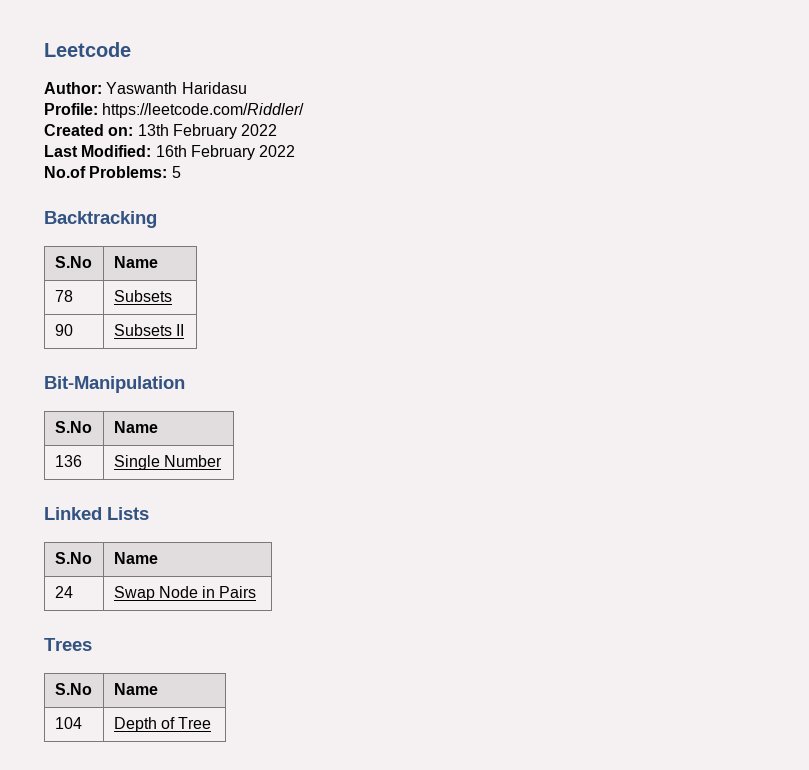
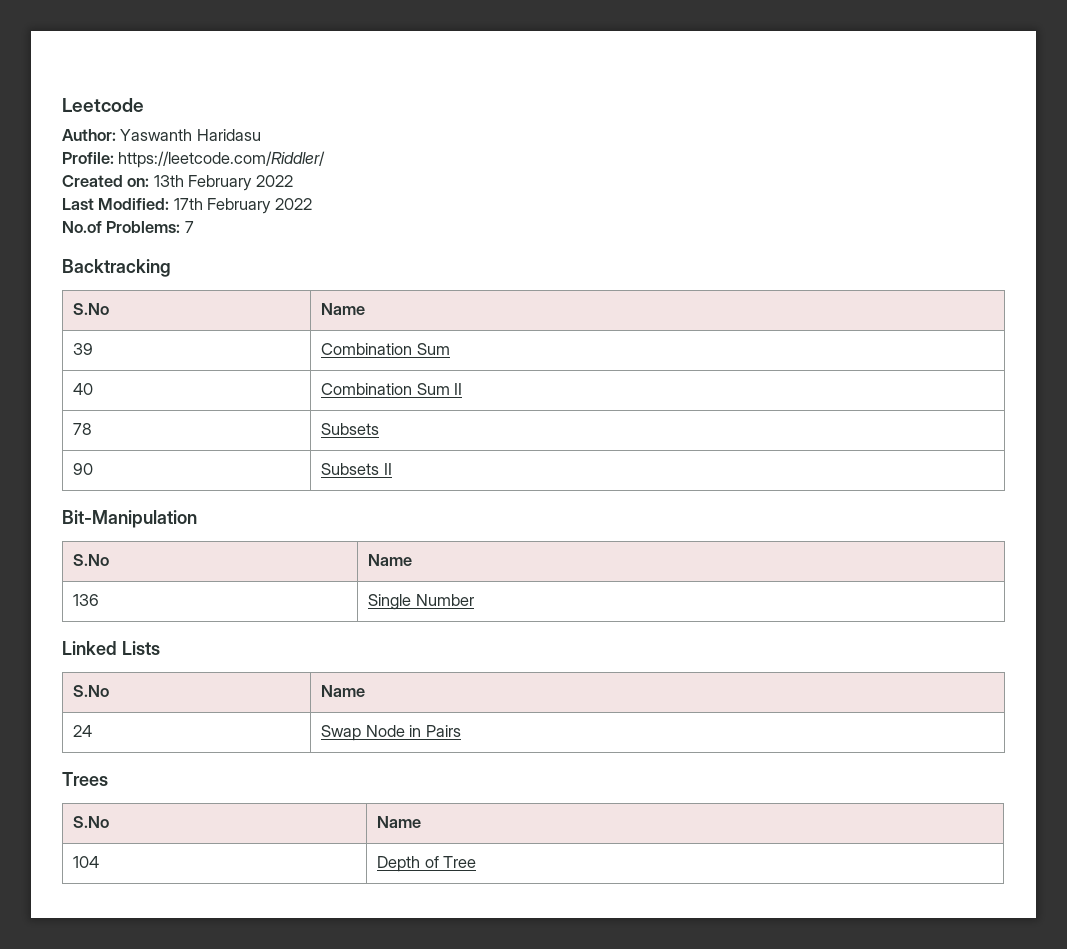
[155,145,187,157] 16th -> [173,198,203,210] 17th
[171,166,181,178] 5 -> [184,221,194,233] 7
(158, 262) none -> [73,343,94,355] [321,343,450,355] [73,383,94,395] [321,383,463,395] // 39 | Combination Sum // 40 | Combination Sum II

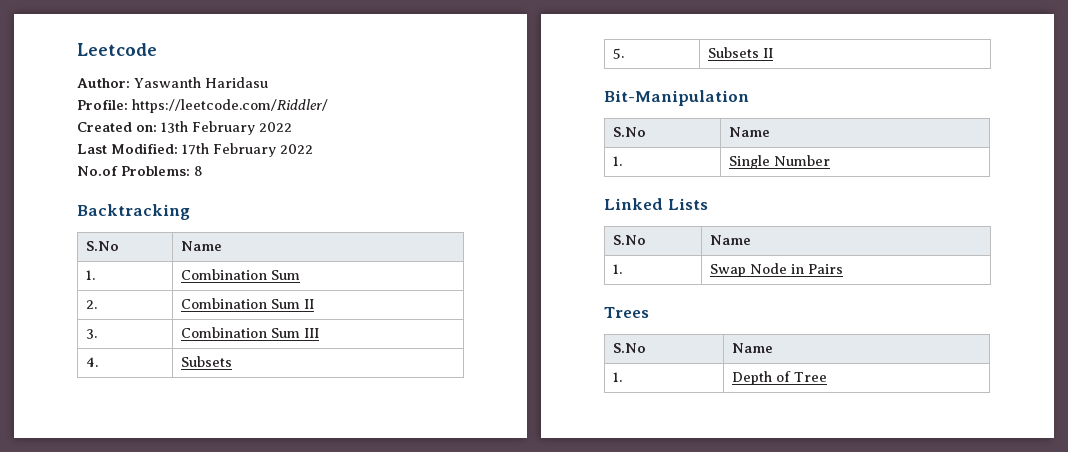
[184,221,194,233] 7 -> [194,166,203,176] 8
[73,343,94,355] 39 -> [86,270,96,280] 1.
[73,383,94,395] 40 -> [86,300,98,309] 2.
[73,423,93,435] 78 -> [86,329,98,339] [181,327,320,338] [86,357,99,367] 3. | Combination Sum III // 4.
[73,463,94,475] 90 -> [613,48,625,59] 5.
[73,594,100,606] 136 -> [613,156,623,166] 1.
[73,725,93,737] 24 -> [613,264,623,274] 1.
[73,856,100,868] 104 -> [613,372,623,382] 1.

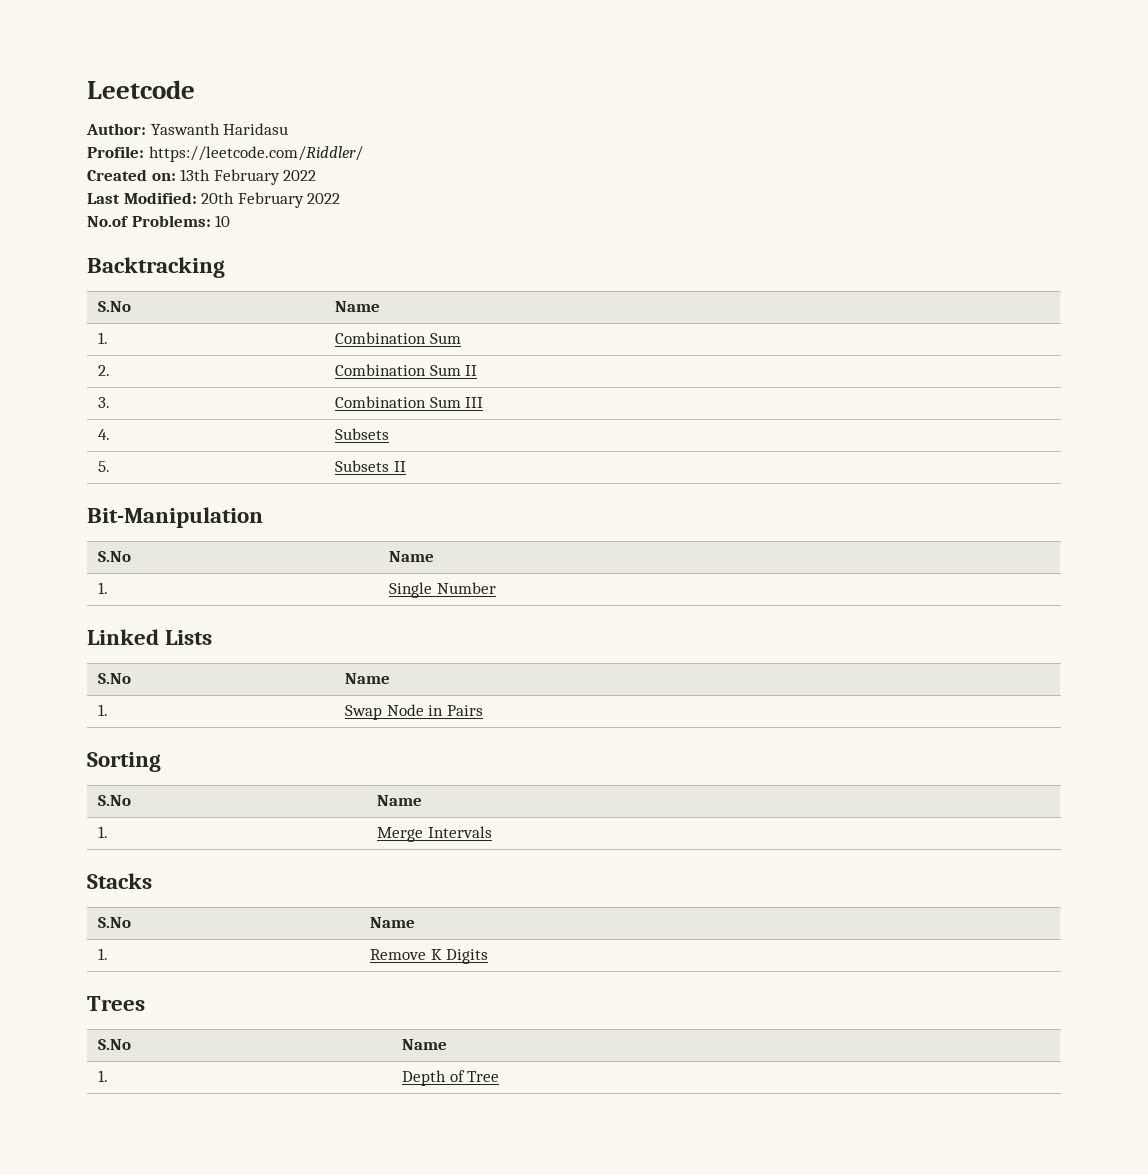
[182,143,209,155] 17th -> [201,192,235,204] 20th
[194,166,203,176] 8 -> [215,215,231,227] 10
(844, 269) none -> [87,752,161,772] [98,795,132,806] [377,795,423,806] [98,826,109,838] [377,826,492,842] [87,873,152,889] [98,917,132,928] [370,917,416,928] [98,948,109,960] [370,949,489,964] // Sorting // S.No | Name // 1. | Merge Intervals // Stacks // S.No | Name // 1. | Remove K Digits

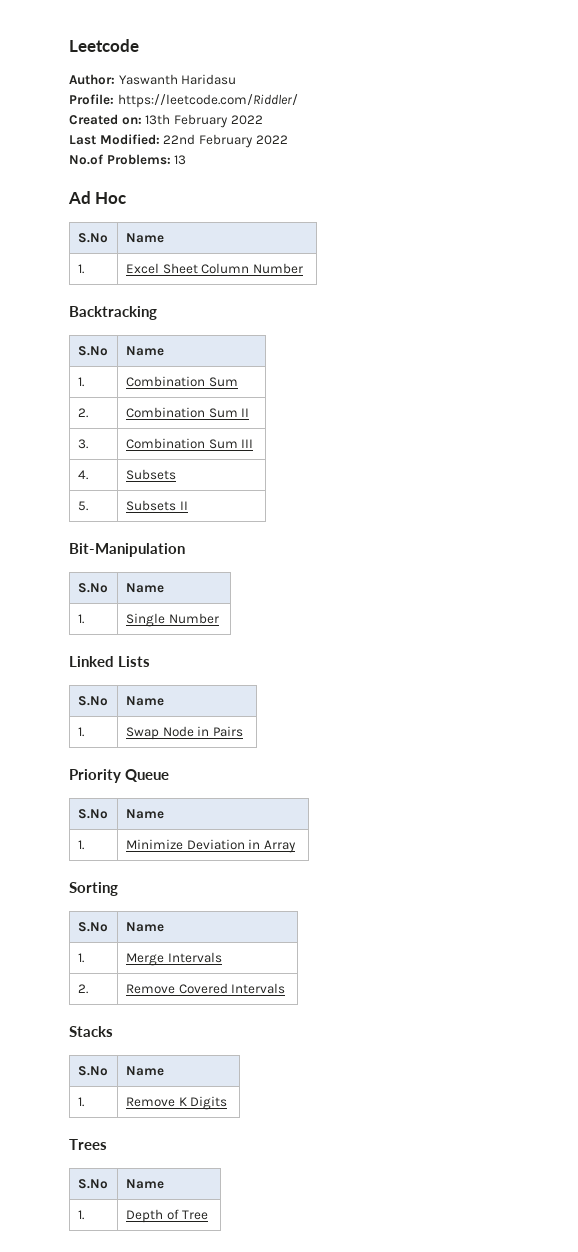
[201,192,235,204] 20th -> [163,134,196,145] 22nd
[215,215,231,227] 10 -> [174,155,187,165] [68,191,127,204] [77,233,108,243] [125,233,164,243] [77,264,84,274] [125,263,303,274] 13 // Ad Hoc // S.No | Name // 1. | Excel Sheet Column Number
(483, 710) none -> [69,769,170,783] [77,809,108,819] [125,809,164,819] [77,840,84,850] [125,839,296,853] // Priority Queue // S.No | Name // 1. | Minimize Deviation in Array
(492, 832) none -> [77,984,88,994] [125,983,286,994] // 2. | Remove Covered Intervals

